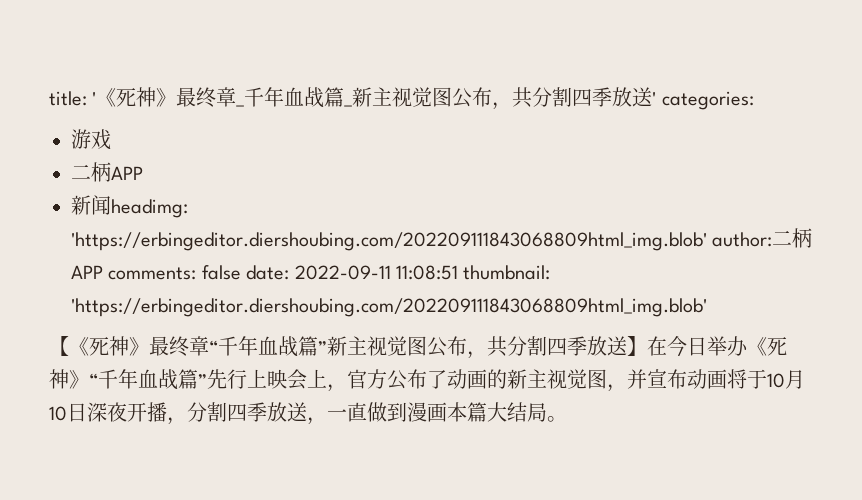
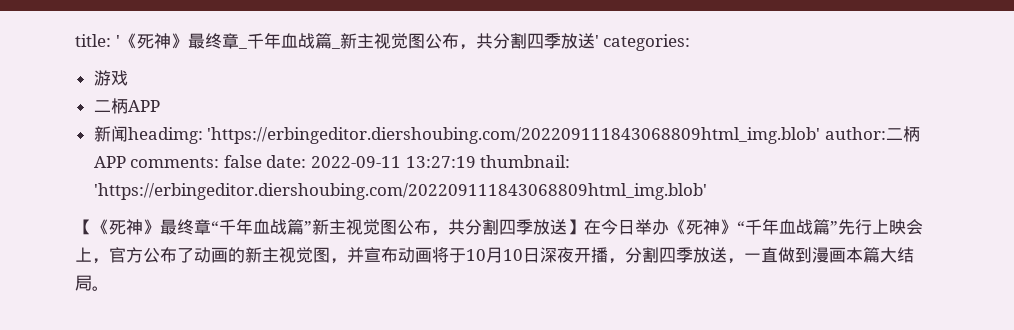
[396,265,458,280] 11:08:51 -> [405,156,476,168] 13:27:19

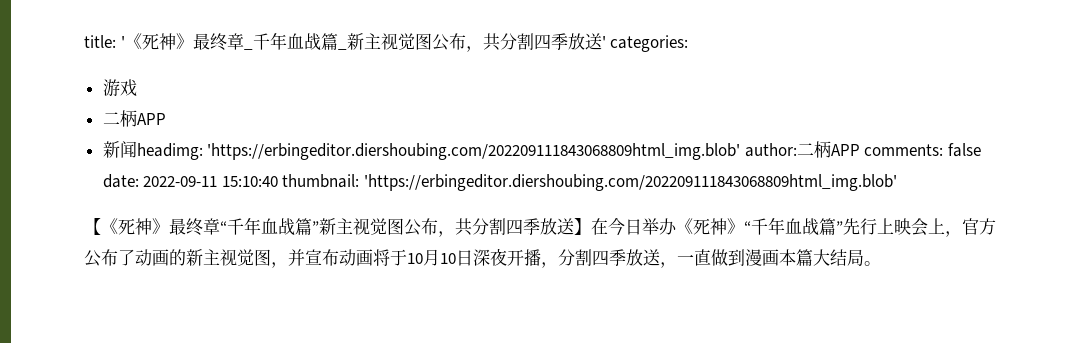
[405,156,476,168] 13:27:19 -> [221,176,278,187] 15:10:40

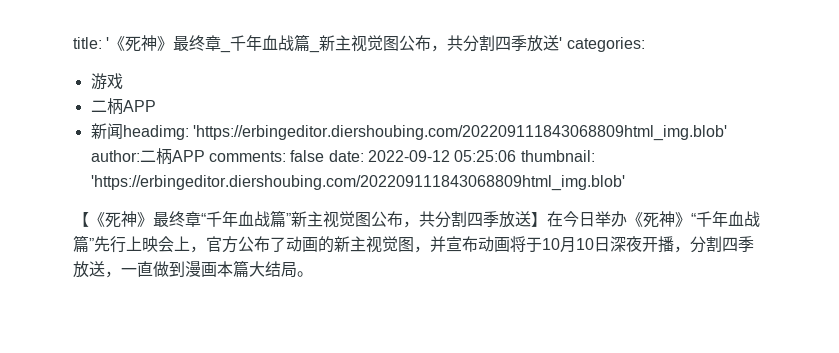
[143,176,278,187] 2022-09-11 15:10:40 -> [367,150,517,162] 2022-09-12 05:25:06

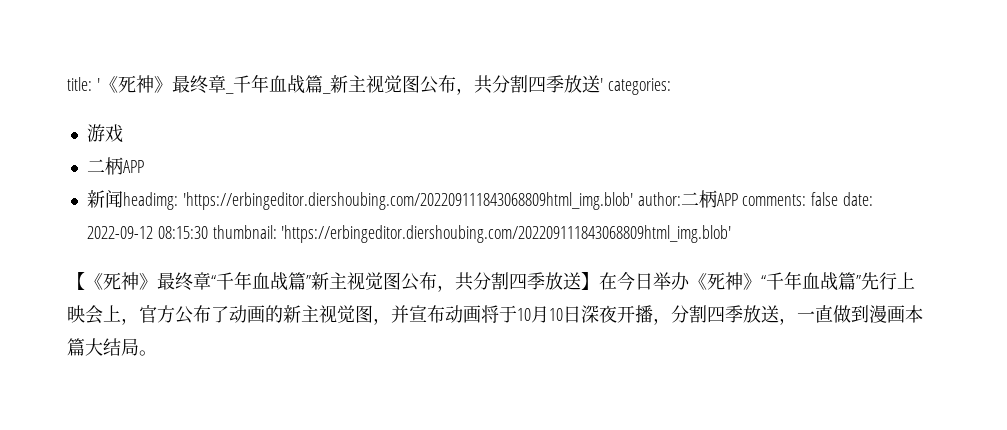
[454,150,517,162] 05:25:06 -> [157,226,208,239] 08:15:30

